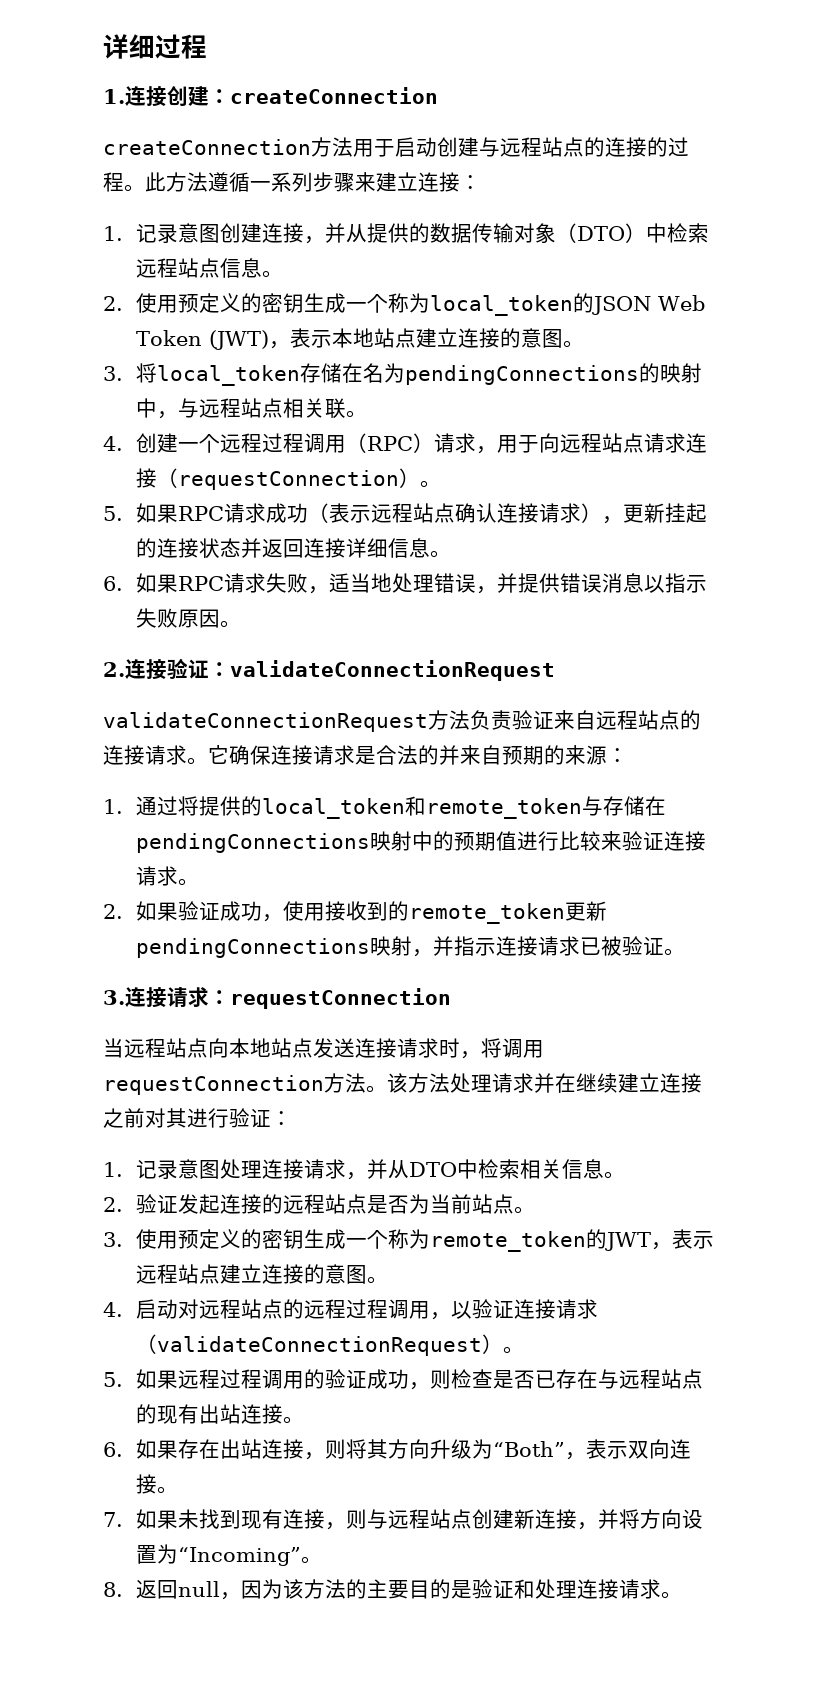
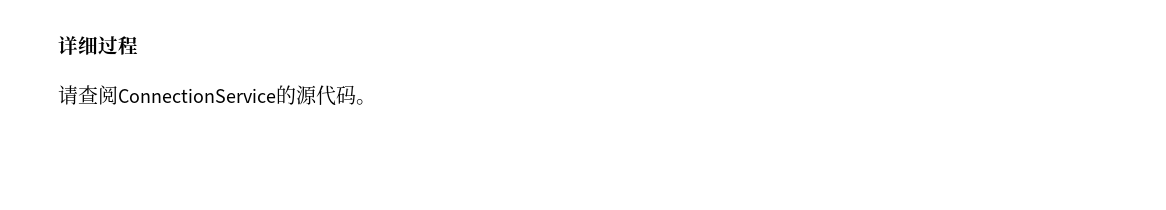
[103,86,438,107] [103,137,689,157] [103,172,481,192] [103,223,709,244] [135,258,283,278] [103,293,705,316] [135,328,584,350] [103,363,702,386] [135,398,367,419] [103,433,707,454] [135,468,441,490] [103,503,707,524] [135,538,451,558] [103,573,707,594] [135,608,241,628] [103,658,555,681] [103,710,701,732] [103,745,628,765] [103,796,666,819] [135,831,706,853] [135,866,199,886] [103,901,607,924] [135,936,685,958] [103,987,451,1009] [103,1038,544,1059] [103,1073,702,1095] [103,1108,292,1128] [103,1159,625,1180] [103,1194,535,1214] [103,1229,714,1252] [135,1264,388,1284] [103,1299,598,1320] [135,1334,524,1356] [103,1369,703,1390] [135,1404,304,1424] [103,1439,691,1460] [135,1474,178,1494] [103,1509,703,1530] [135,1544,322,1566] [103,1579,661,1600] 1.连接创建：createConnection // createConnection方法用于启动创建与远程站点的连接的过程。此方法遵循一系列步骤来建立连接： // 1.记录意图创建连接，并从提供的数据传输对象（DTO）中检索远程站点信息。 // 2.使用预定义的密钥生成一个称为local_token的JSON Web Token (JWT)，表示本地站点建立连接的意图。 // 3.将local_token存储在名为pendingConnections的映射中，与远程站点相关联。 // 4.创建一个远程过程调用（RPC）请求，用于向远程站点请求连接（requestConnection）。 // 5.如果RPC请求成功（表示远程站点确认连接请求），更新挂起的连接状态并返回连接详细信息。 // 6.如果RPC请求失败，适当地处理错误，并提供错误消息以指示失败原因。 // 2.连接验证：validateConnectionRequest // validateConnectionRequest方法负责验证来自远程站点的连接请求。它确保连接请求是合法的并来自预期的来源： // 1.通过将提供的local_token和remote_token与存储在pendingConnections映射中的预期值进行比较来验证连接请求。 // 2.如果验证成功，使用接收到的remote_token更新pendingConnections映射，并指示连接请求已被验证。 // 3.连接请求：requestConnection // 当远程站点向本地站点发送连接请求时，将调用requestConnection方法。该方法处理请求并在继续建立连接之前对其进行验证： // 1.记录意图处理连接请求，并从DTO中检索相关信息。 // 2.验证发起连接的远程站点是否为当前站点。 // 3.使用预定义的密钥生成一个称为remote_token的JWT，表示远程站点建立连接的意图。 // 4.启动对远程站点的远程过程调用，以验证连接请求（validateConnectionRequest）。 // 5.如果远程过程调用的验证成功，则检查是否已存在与远程站点的现有出站连接。 // 6.如果存在出站连接，则将其方向升级为“Both”，表示双向连接。 // 7.如果未找到现有连接，则与远程站点创建新连接，并将方向设置为“Incoming”。 // 8.返回null，因为该方法的主要目的是验证和处理连接请求 -> [58,85,356,106] 请查阅ConnectionService的源代码

